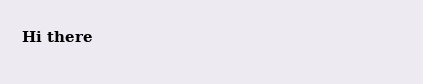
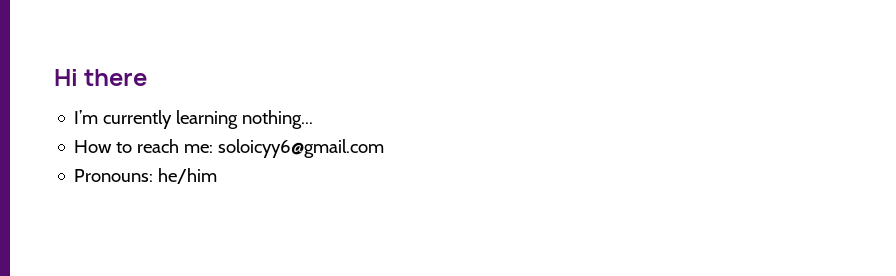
(93, 36) none -> [74,110,314,129] [74,139,385,158] [74,168,218,184] // I’m currently learning nothing... // How to reach me: soloicyy6@gmail.com // Pronouns: he/him

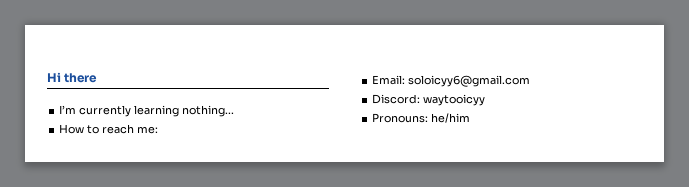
(214, 148) none -> [372,75,406,85] // Email:
(385, 148) none -> [372,94,486,106] // Discord: waytooicyy

